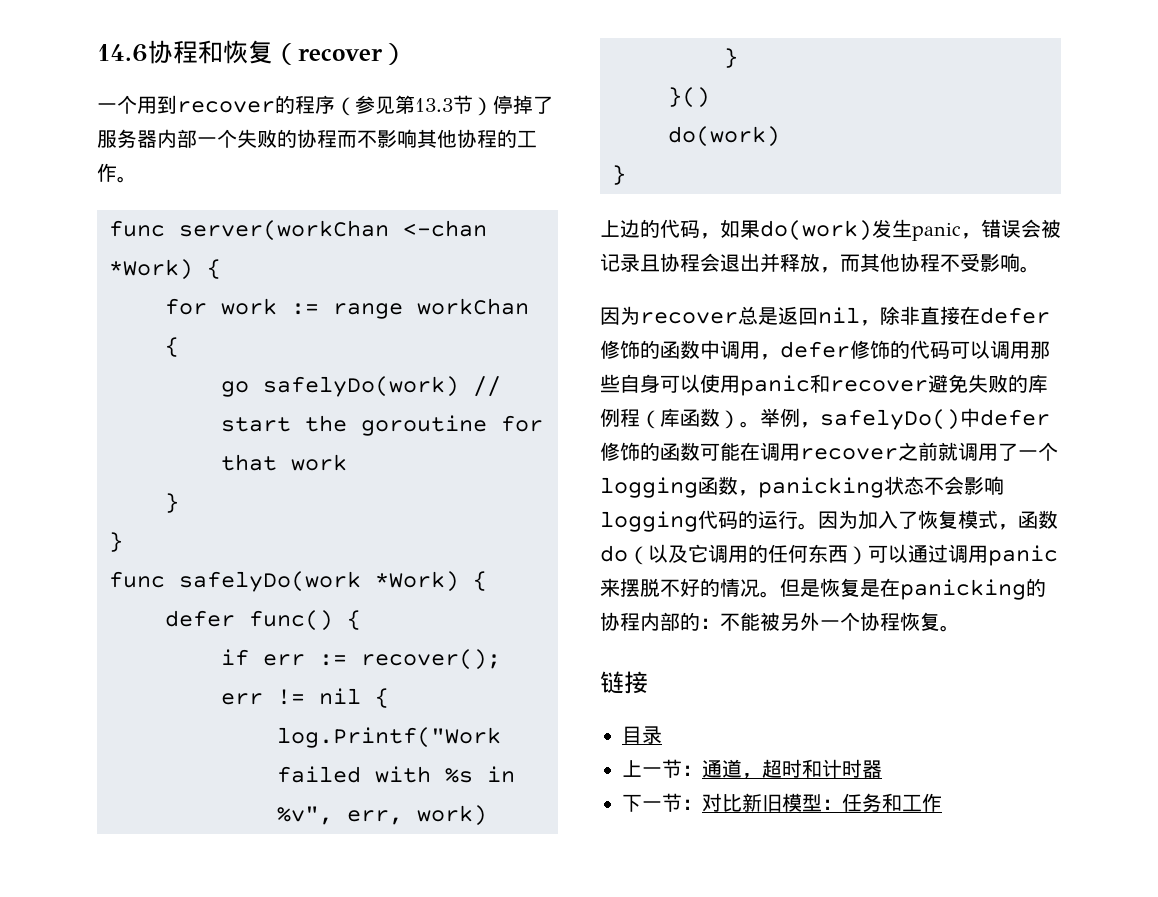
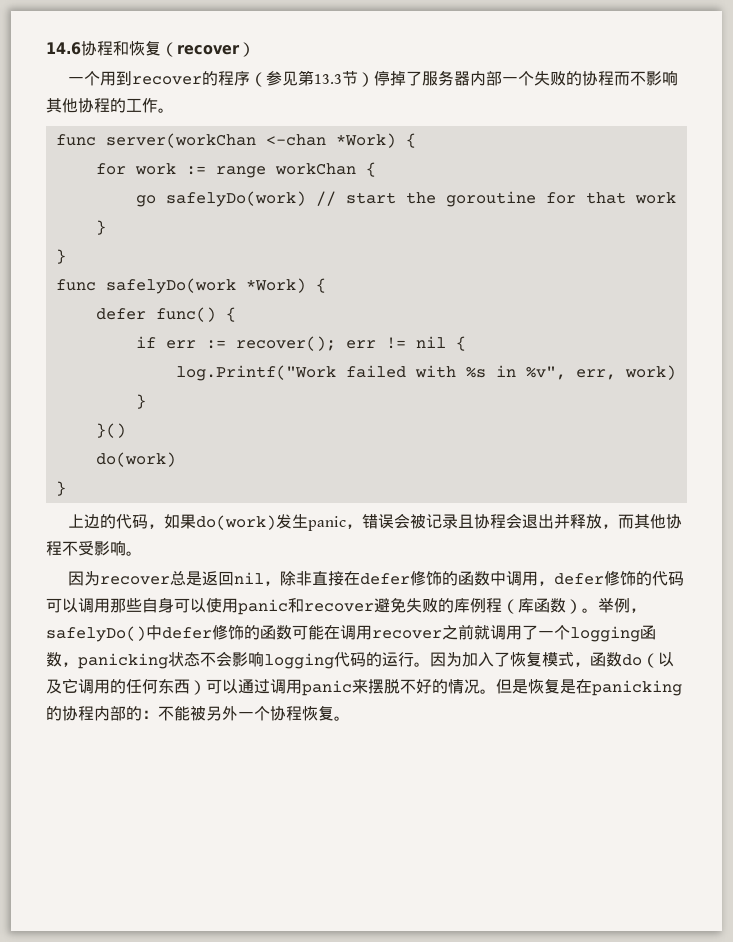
[600,671,648,694] [622,726,662,744] [622,759,882,779] [622,793,942,812] // 链接 // 目录 // 上一节：通道，超时和计时器 // 下一节：对比新旧模型：任务和工作 -> (350, 718) none

